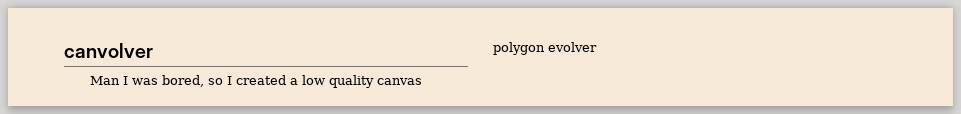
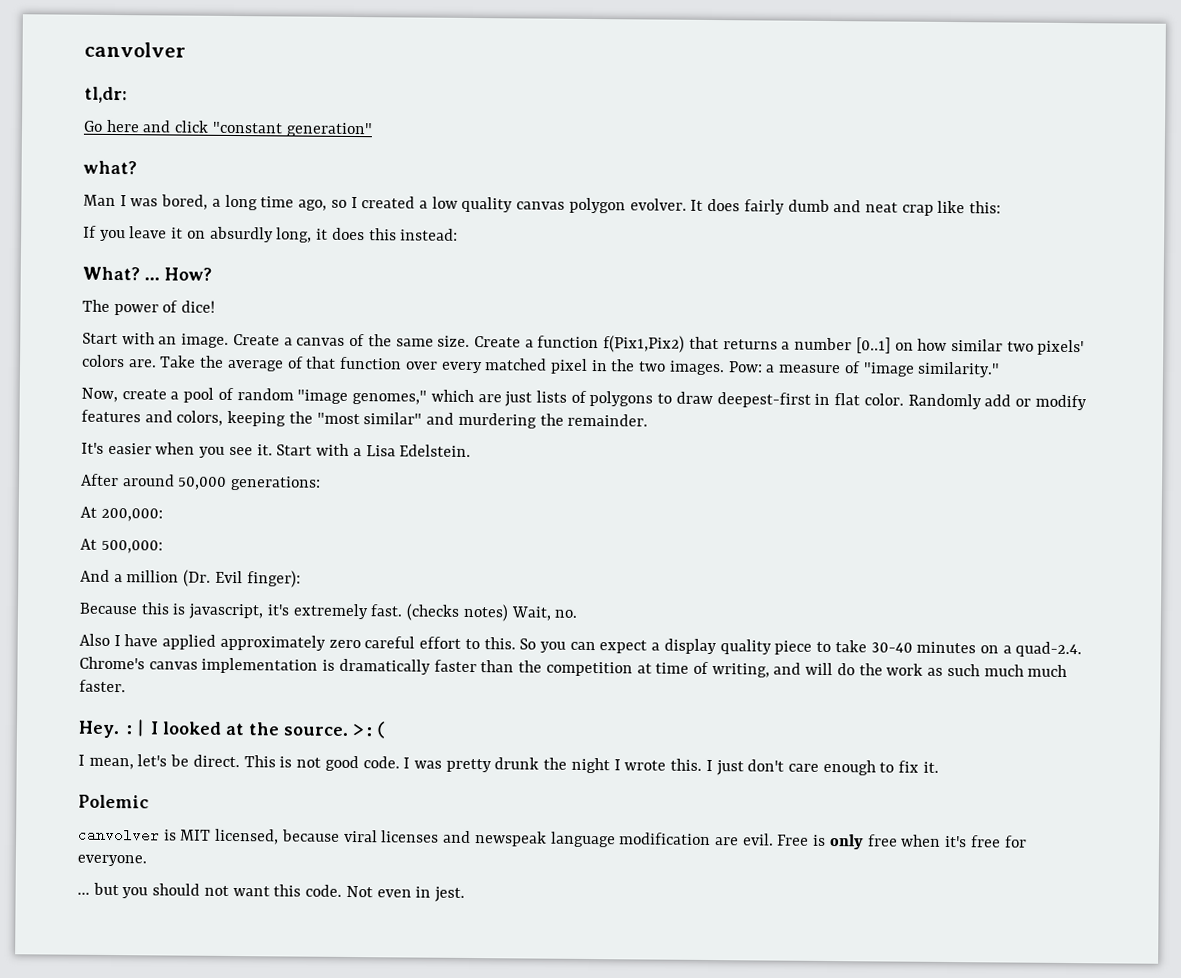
[64,43,153,58] canvolver -> [84,41,186,58] [84,86,127,104] [83,119,373,138] [83,160,137,175] canvolver // tl,dr: // Go here and click "constant generation" // what?
(205, 81) none -> [211,194,328,211] a long time ago,
[548,42,597,52] evolver -> [629,198,1002,216] [83,225,459,243] [82,266,212,281] [82,299,216,316] [82,332,1085,356] [82,354,1001,378] [81,387,1087,411] [81,409,649,429] [81,442,472,458] [81,473,322,491] [80,506,163,522] [80,538,163,554] [80,569,301,588] [79,602,578,622] [79,633,1083,658] [79,656,1068,678] [79,679,126,693] [78,719,387,739] [78,754,939,776] [78,794,149,809] [78,827,1027,850] [77,854,147,867] [77,882,465,902] evolver. It does fairly dumb and neat crap like this: // If you leave it on absurdly long, it does this instead: // What? ... How? // The power of dice! // Start with an image. Create a canvas of the same size. Create a function f(Pix1,Pix2) that returns a number [0..1] on how similar two pixels' colors are. Take the average of that function over every matched pixel in the two images. Pow: a measure of "image similarity." // Now, create a pool of random "image genomes," which are just lists of polygons to draw deepest-first in flat color. Randomly add or modify features and colors, keeping the "most similar" and murdering the remainder. // It's easier when you see it. Start with a Lisa Edelstein. // After around 50,000 generations: // At 200,000: // At 500,000: // And a million (Dr. Evil finger): // Because this is javascript, it's extremely fast. (checks notes) Wait, no. // Also I have applied approximately zero careful effort to this. So you can expect a display quality piece to take 30-40 minutes on a quad-2.4. Chrome's canvas implementation is dramatically faster than the competition at time of writing, and will do the work as such much much faster. // Hey. :| I looked at the source. >:( // I mean, let's be direct. This is not good code. I was pretty drunk the night I wrote this. I just don't care enough to fix it. // Polemic // canvolver is MIT licensed, because viral licenses and newspeak language modification are evil. Free is only free when it's free for everyone. // ... but you should not want this code. Not even in jest.

